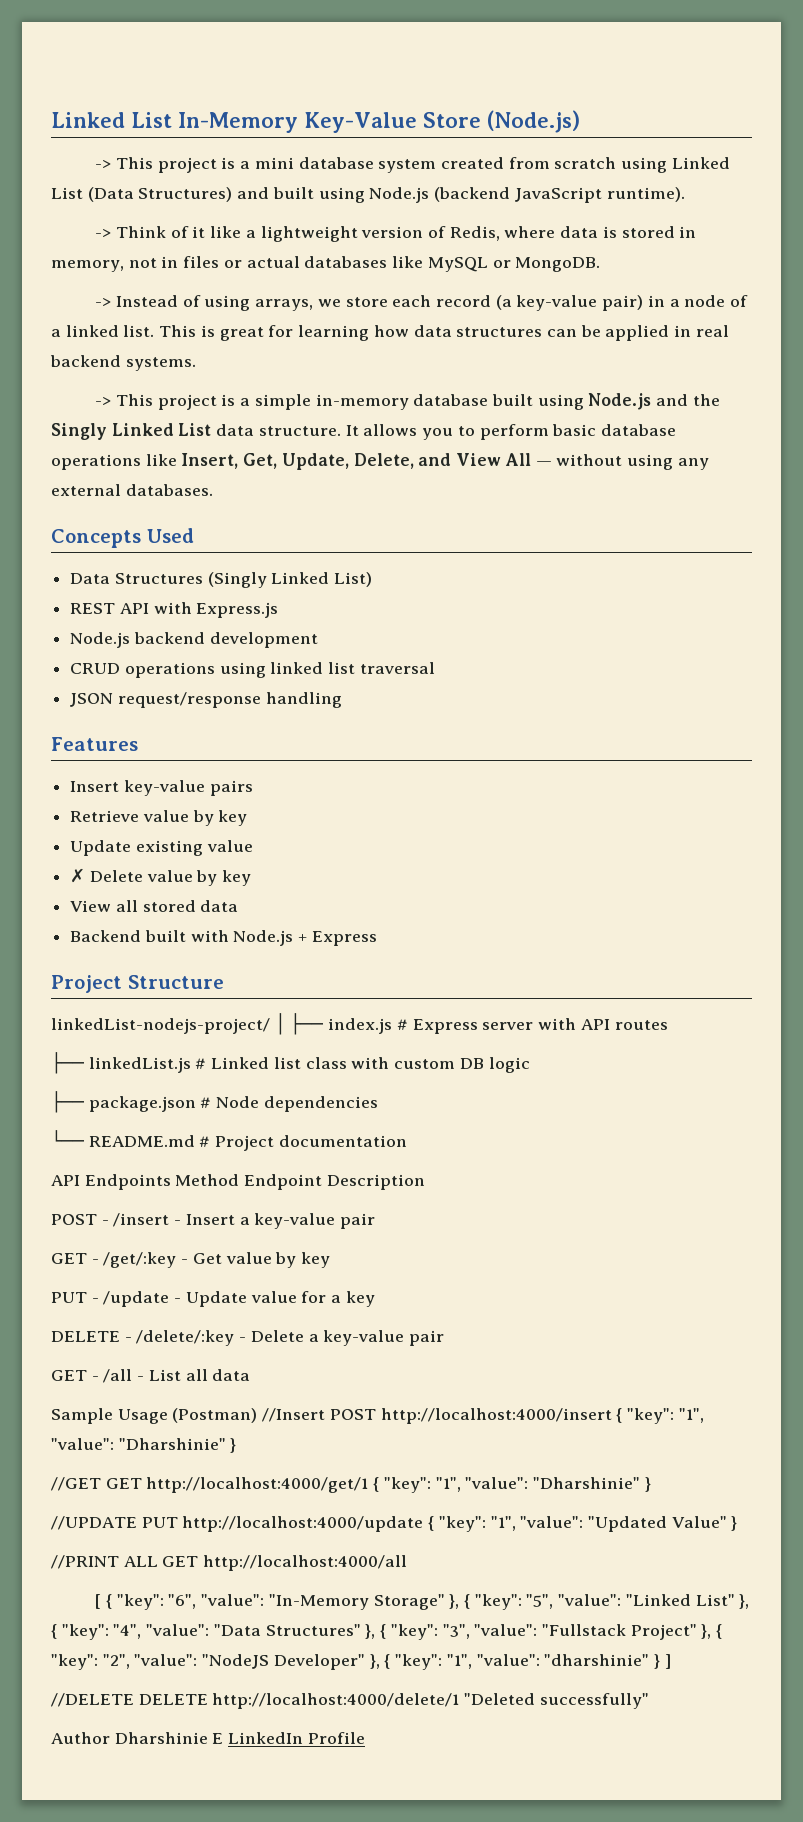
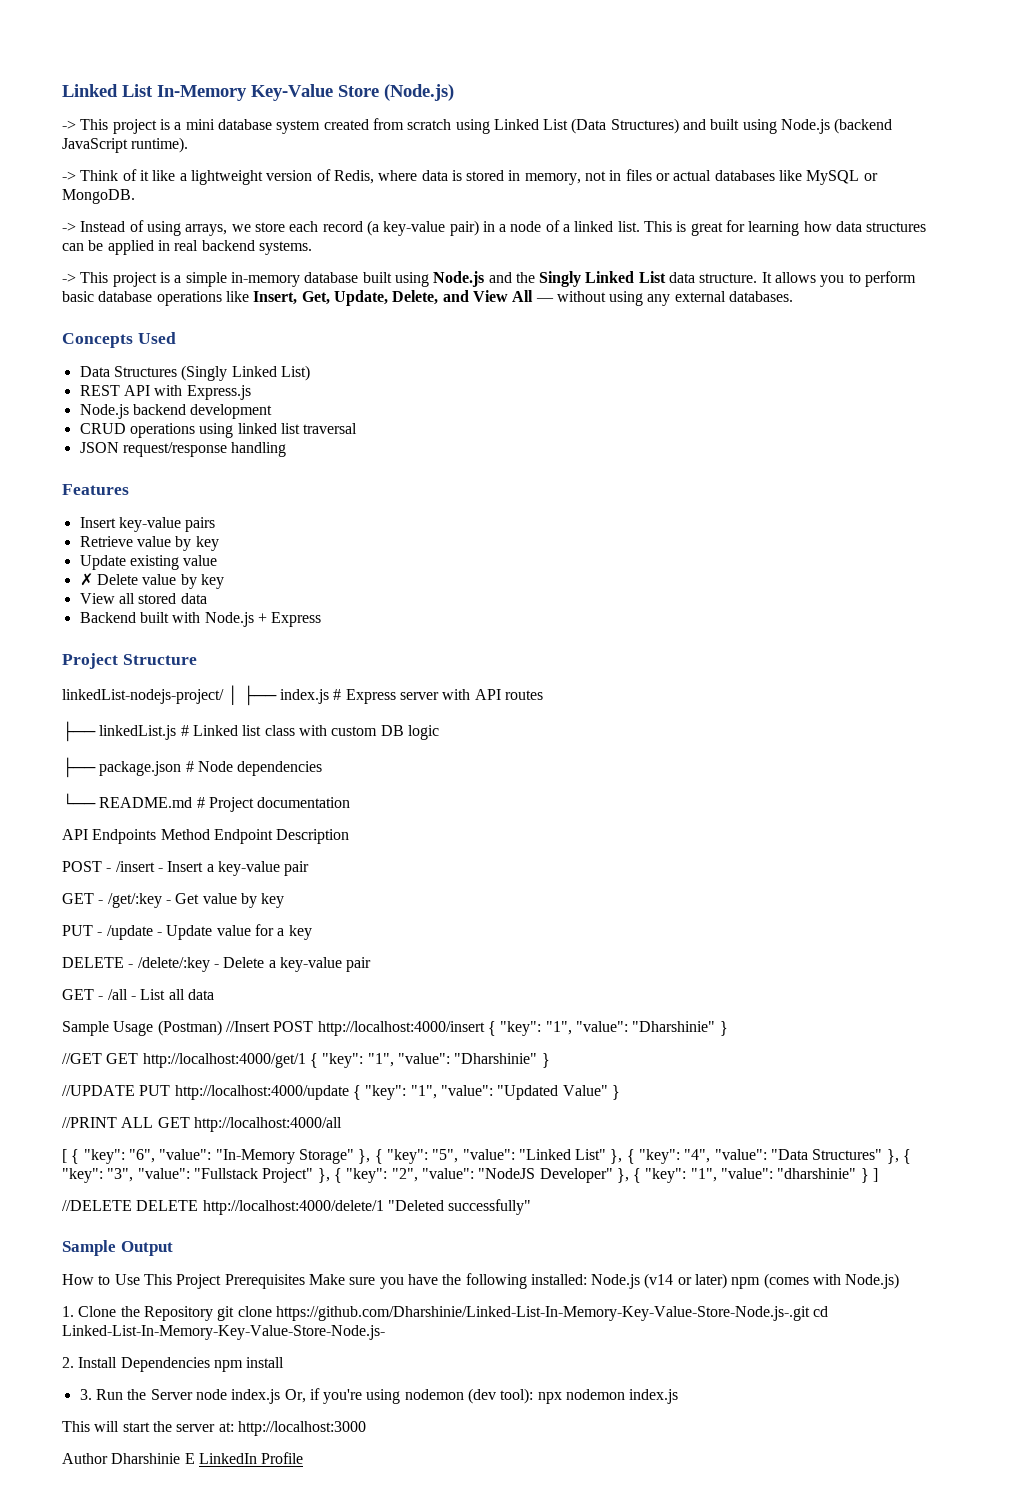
(649, 1701) none -> [62,1240,173,1256] [62,1273,900,1289] [62,1306,829,1321] [62,1325,385,1340] [62,1357,285,1372] [79,1388,679,1404] [62,1421,366,1436] // Sample Output // How to Use This Project Prerequisites Make sure you have the following installed: Node.js (v14 or later) npm (comes with Node.js) // 1. Clone the Repository git clone https://github.com/Dharshinie/Linked-List-In-Memory-Key-Value-Store-Node.js-.git cd Linked-List-In-Memory-Key-Value-Store-Node.js- // 2. Install Dependencies npm install // 3. Run the Server node index.js Or, if you're using nodemon (dev tool): npx nodemon index.js // This will start the server at: http://localhost:3000

